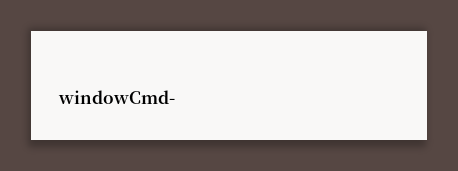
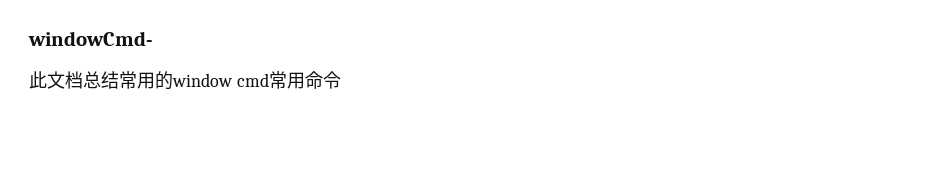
(175, 97) none -> [29,71,341,90] // 此文档总结常用的window cmd常用命令

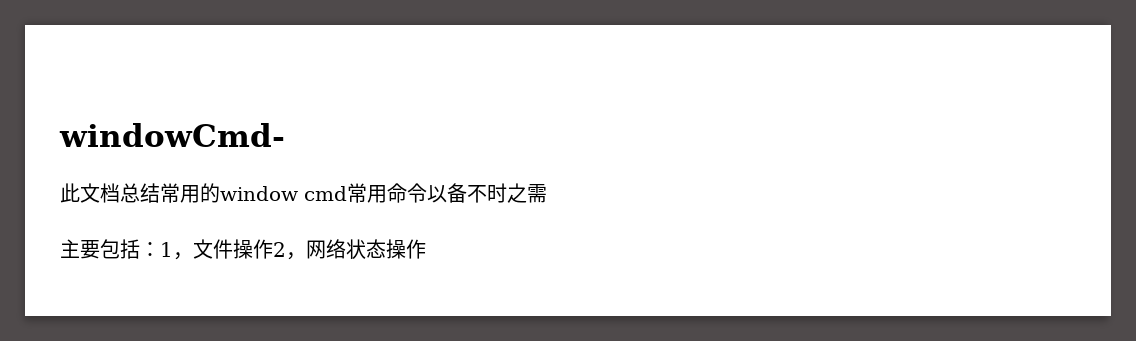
(341, 80) none -> [427,183,547,203] [60,239,426,260] 以备不时之需 // 主要包括：1，文件操作2，网络状态操作

